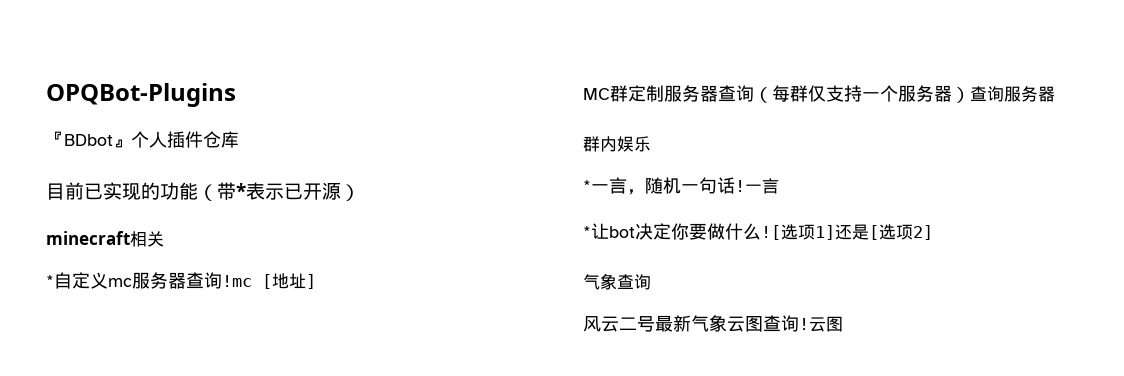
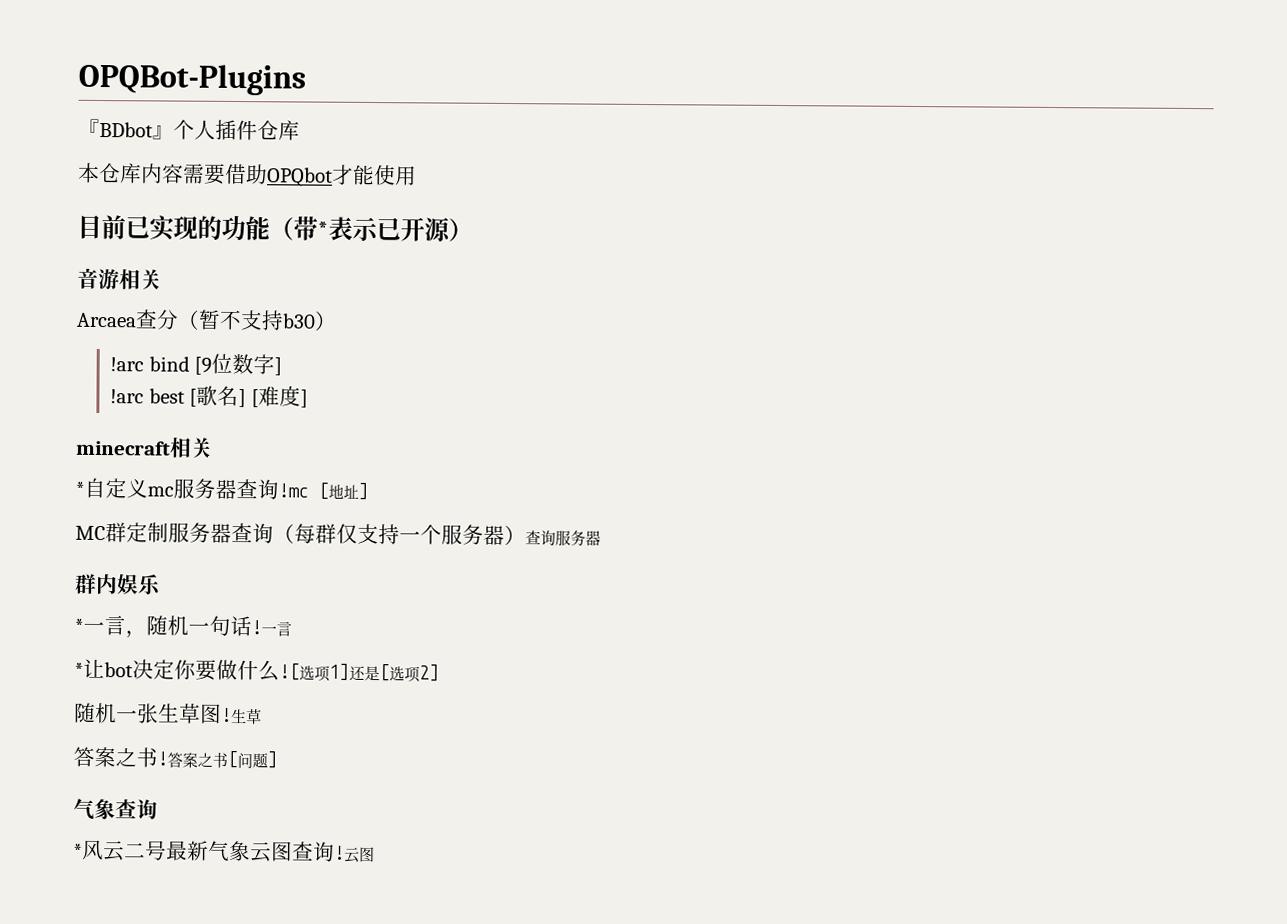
(239, 139) none -> [78,162,417,187] // 本仓库内容需要借助OPQbot才能使用
(360, 192) none -> [77,267,162,290] [76,309,337,331] [110,353,283,376] [110,385,308,408] // 音游相关 // Arcaea查分（暂不支持b30） // !arc bind [9位数字] // !arc best [歌名] [难度]
(933, 232) none -> [74,702,262,725] [73,746,278,769] // 随机一张生草图!生草 // 答案之书!答案之书[问题]
(651, 282) none -> [73,843,83,858] *

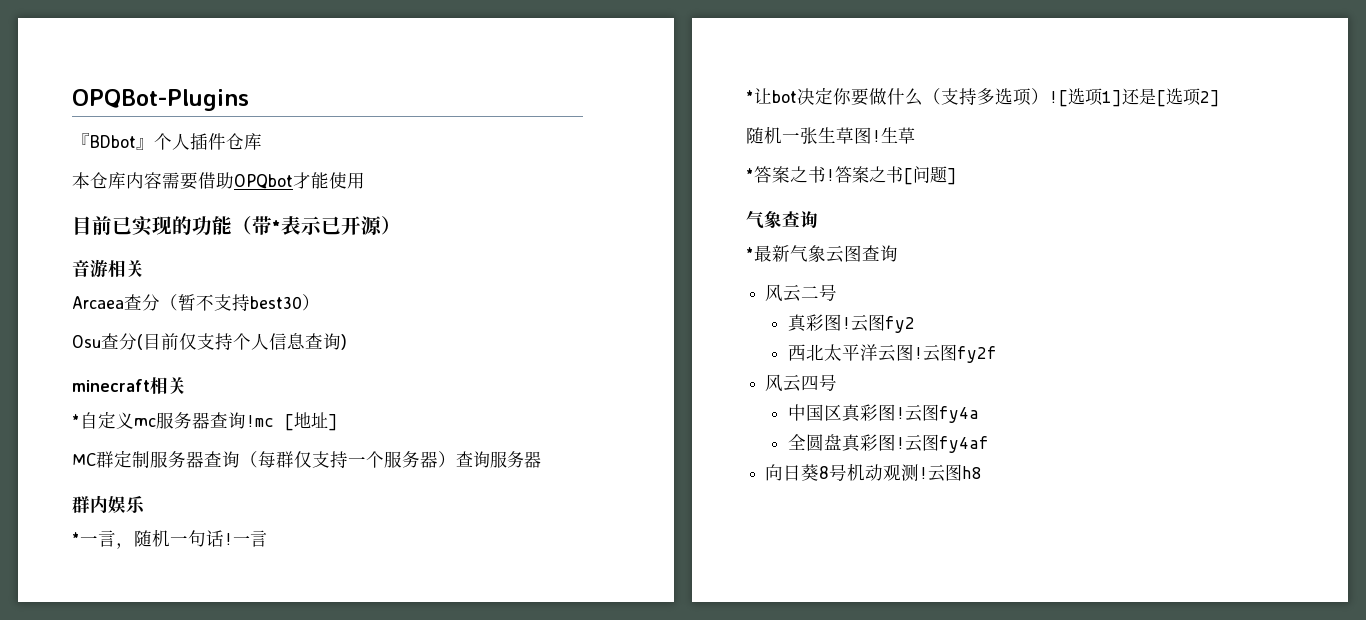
[282,310,337,331] [110,353,283,376] [110,385,308,408] b30） // !arc bind [9位数字] // !arc best [歌名] [难度] -> [250,294,320,311] [72,333,347,350] best30） // Osu查分(目前仅支持个人信息查询)
(280, 671) none -> [923,88,1049,106] （支持多选项）
(262, 716) none -> [746,168,754,181] *
[82,839,167,862] 风云二号 -> (754, 253) none
[334,845,375,863] !云图 -> [765,284,838,302] [787,314,915,333] [787,344,997,363] [765,374,838,392] [787,404,979,423] [787,434,989,453] [765,463,983,482] // 风云二号 // 真彩图!云图fy2 // 西北太平洋云图!云图fy2f // 风云四号 // 中国区真彩图!云图fy4a // 全圆盘真彩图!云图fy4af // 向日葵8号机动观测!云图h8

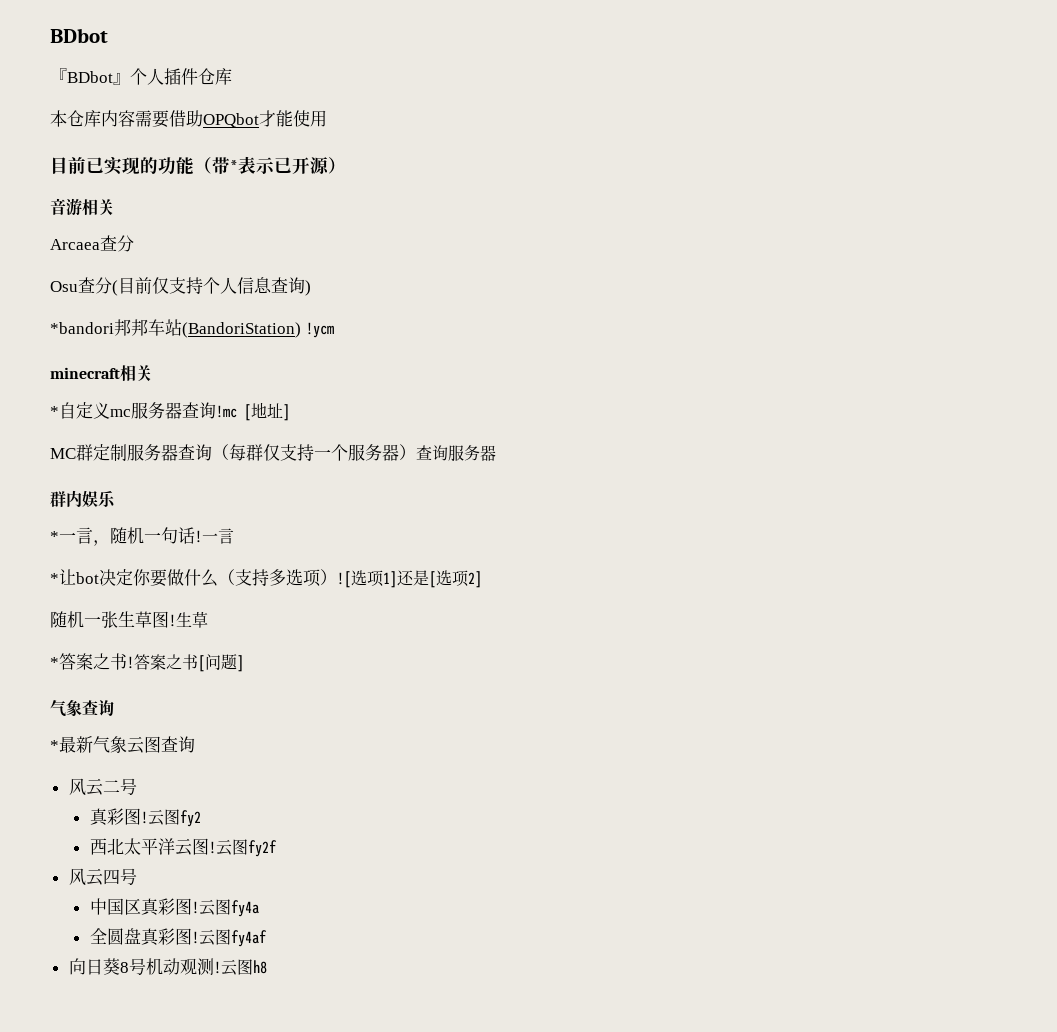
[72,89,249,111] OPQBot-Plugins -> [50,28,108,43] BDbot
[160,294,320,311] （暂不支持best30） -> (134, 243) none
(347, 342) none -> [50,319,334,338] // *bandori邦邦车站(BandoriStation) !ycm

